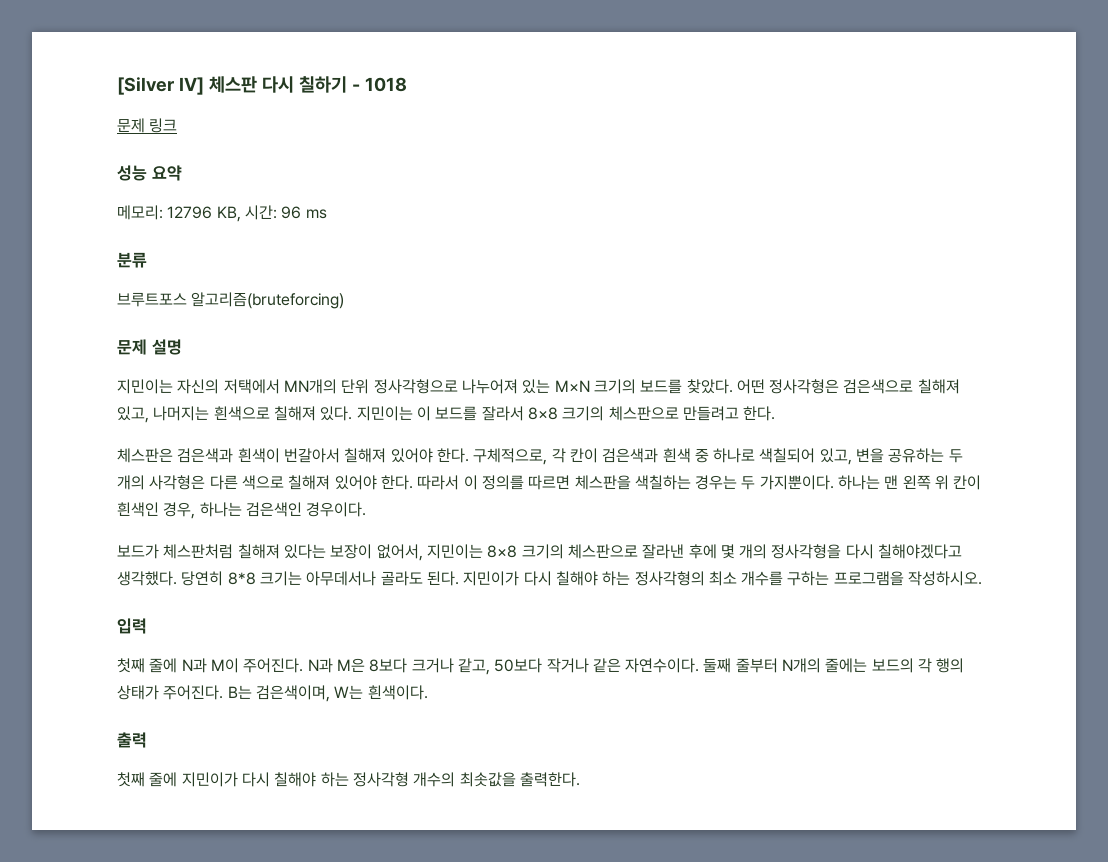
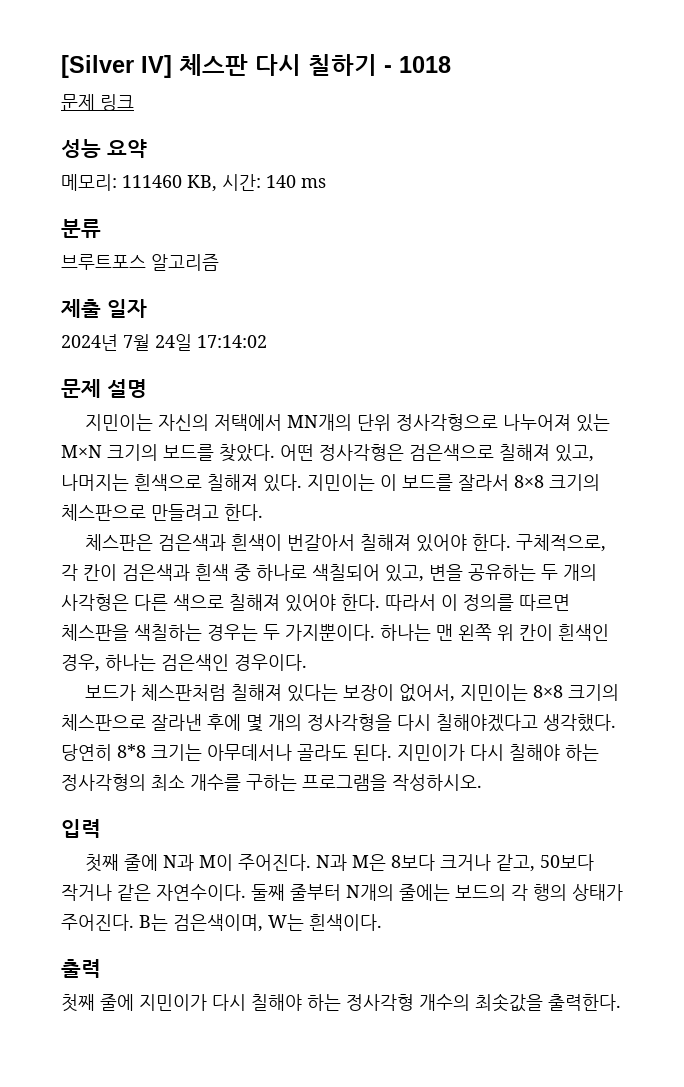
[167,206,213,219] 12796 -> [122,175,182,188] 111460
[281,206,302,219] 96 -> [266,175,296,188] 140
[191,292,345,309] 알고리즘(bruteforcing) -> [151,254,219,271] [61,299,147,318] [61,334,267,351] 알고리즘 // 제출 일자 // 2024년 7월 24일 17:14:02

